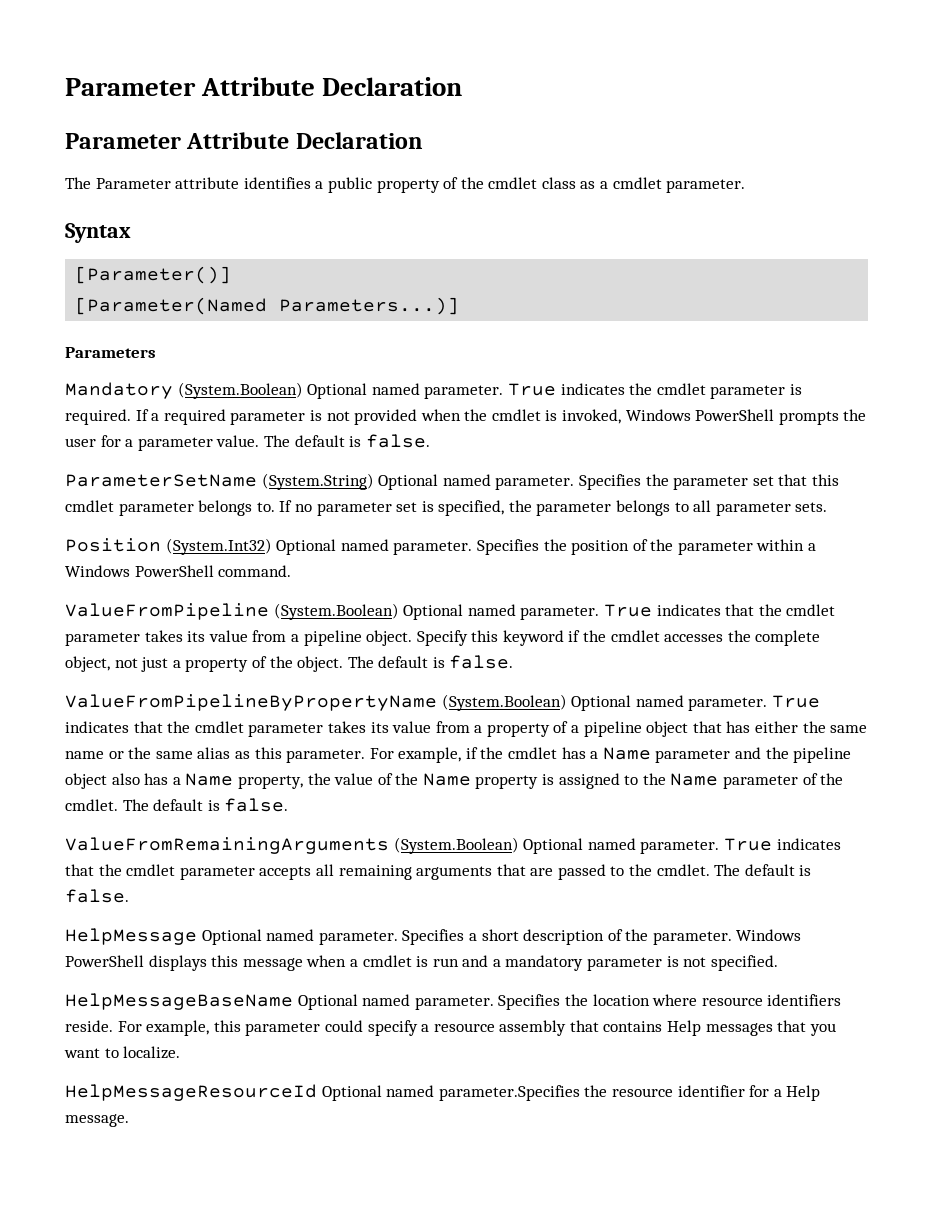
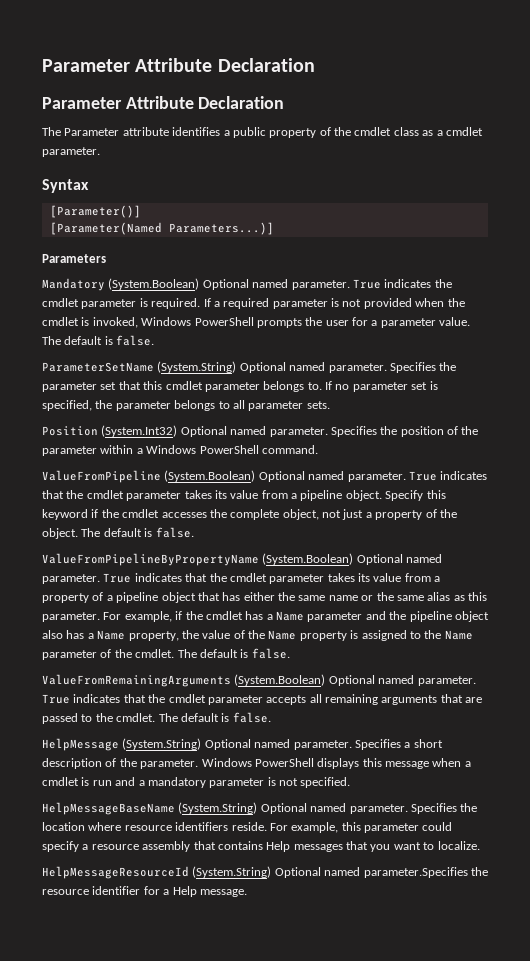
(197, 936) none -> [122,738,202,750] (System.String)
(293, 1001) none -> [178,802,258,814] (System.String)
(317, 1092) none -> [192,866,272,878] (System.String)

